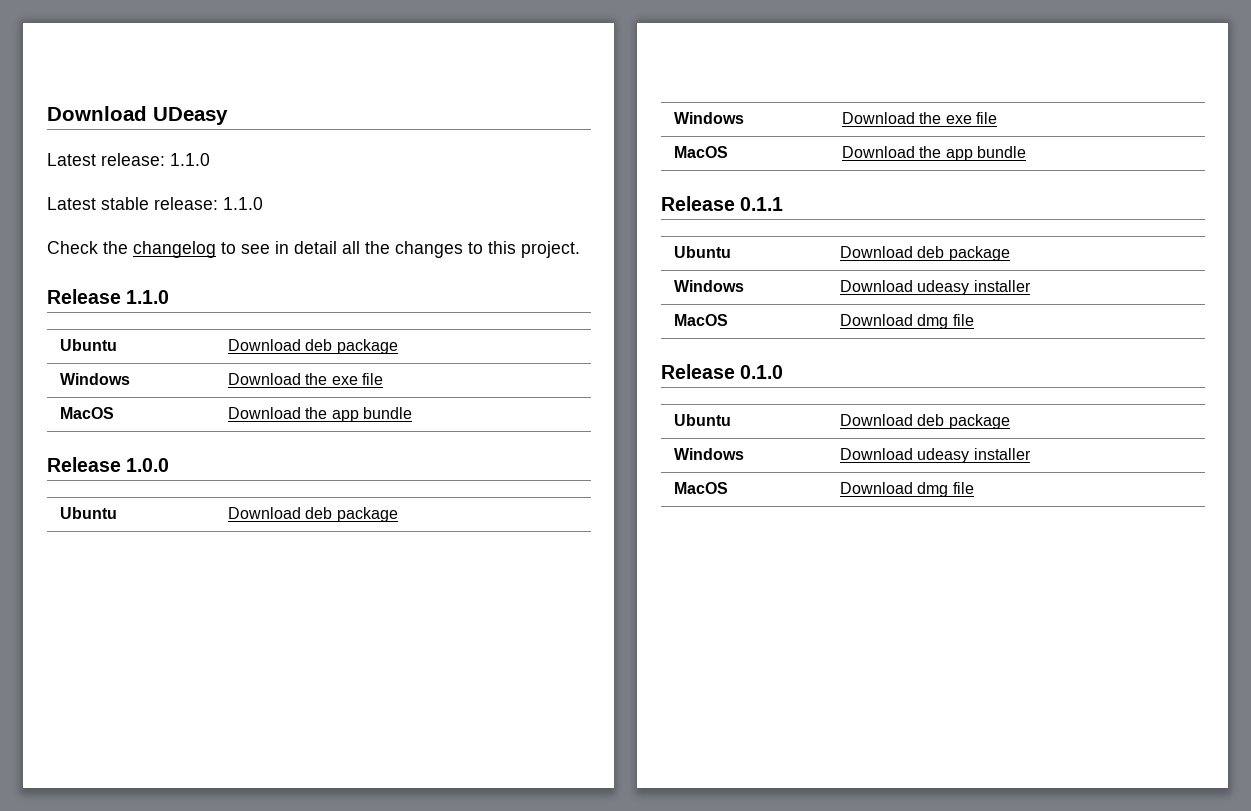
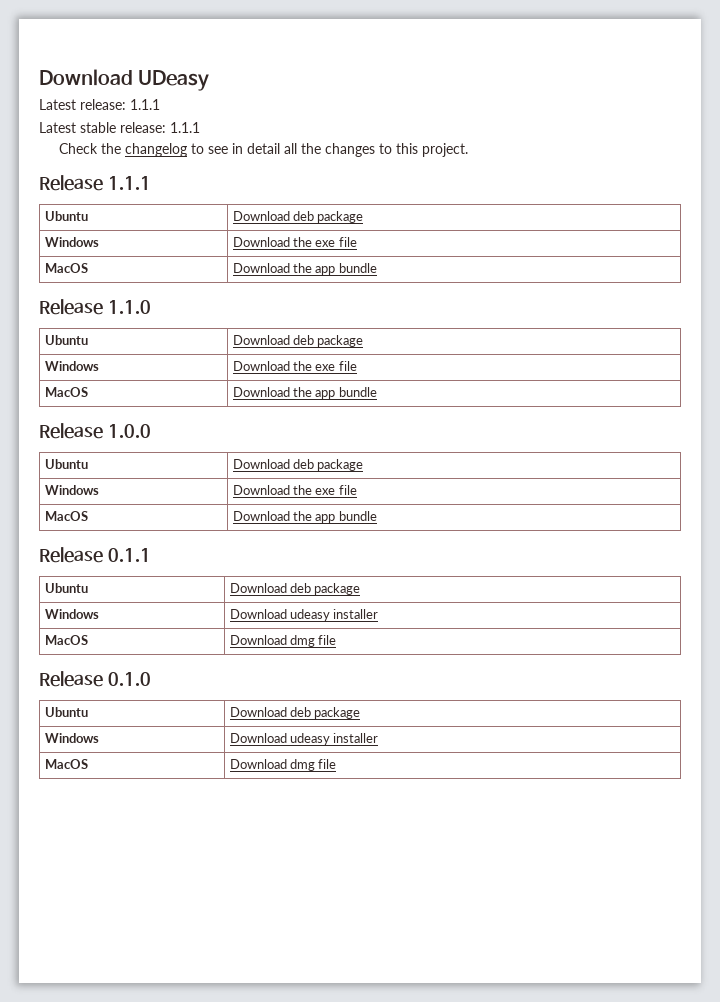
[170,153,210,166] 1.1.0 -> [130,99,160,110] 1.1.1
[223,197,263,210] 1.1.0 -> [170,122,200,133] 1.1.1
(580, 249) none -> [39,175,151,191] [44,211,88,221] [232,211,364,223] [44,237,99,247] [232,237,357,247] [44,263,88,273] [232,263,377,275] // Release 1.1.1 // Ubuntu | Download deb package // Windows | Download the exe file // MacOS | Download the app bundle

